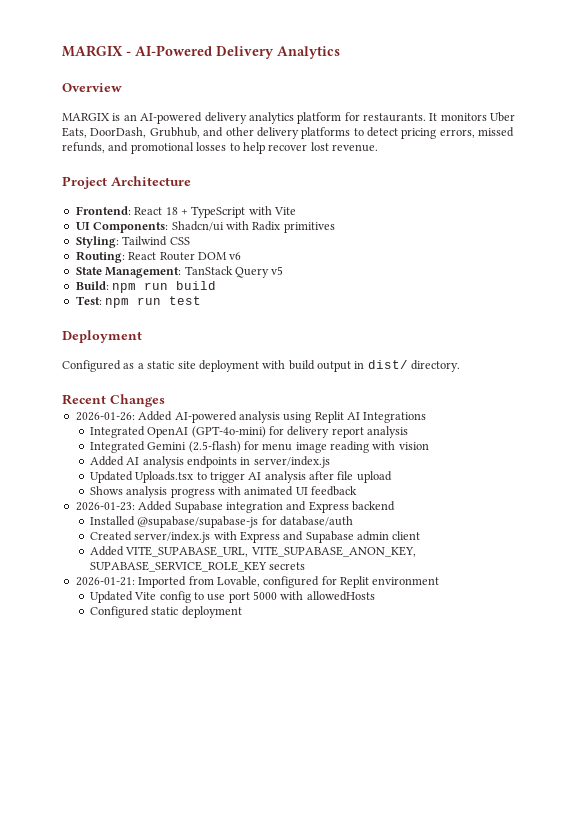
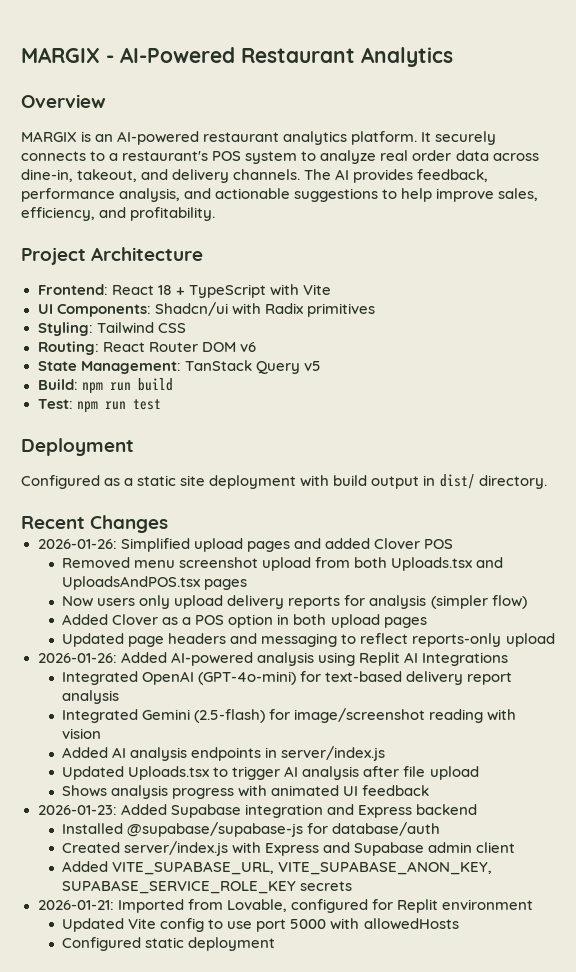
[216,46,274,59] Delivery -> [241,48,355,63] Restaurant
[204,112,516,124] [62,127,515,139] [62,142,378,154] delivery analytics platform for restaurants. It monitors Uber Eats, DoorDash, Grubhub, and other delivery platforms to detect pricing errors, missed refunds, and promotional losses to help recover lost revenue. -> [203,131,497,145] [21,150,539,164] [21,169,489,183] [21,188,539,202] [21,207,216,221] restaurant analytics platform. It securely connects to a restaurant's POS system to analyze real order data across dine-in, takeout, and delivery channels. The AI provides feedback, performance analysis, and actionable suggestions to help improve sales, efficiency, and profitability.
(165, 400) none -> [37,538,453,552] [62,557,504,571] [62,576,248,590] [62,595,527,609] [62,614,427,628] [62,633,555,647] // 2026-01-26: Simplified upload pages and added Clover POS // Removed menu screenshot upload from both Uploads.tsx and UploadsAndPOS.tsx pages // Now users only upload delivery reports for analysis (simpler flow) // Added Clover as a POS option in both upload pages // Updated page headers and messaging to reflect reports-only upload
(284, 430) none -> [325,671,403,682] text-based
[262,442,327,453] menu image -> [294,708,426,723] image/screenshot

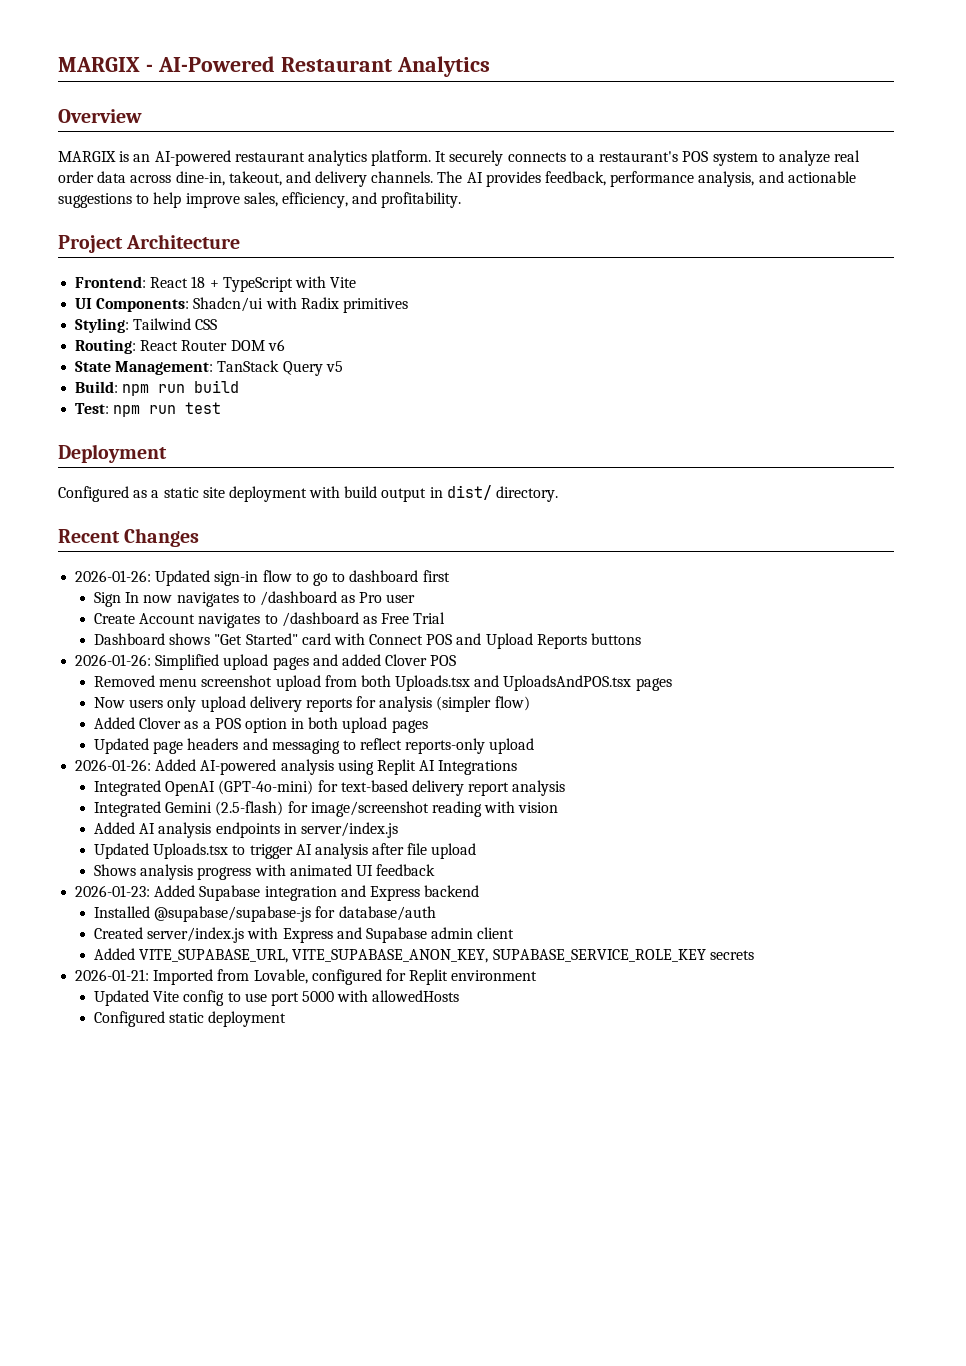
(169, 524) none -> [75,570,450,586] [93,591,416,607] [93,612,446,628] [93,633,642,649] // 2026-01-26: Updated sign-in flow to go to dashboard first // Sign In now navigates to /dashboard as Pro user // Create Account navigates to /dashboard as Free Trial // Dashboard shows "Get Started" card with Connect POS and Upload Reports buttons

